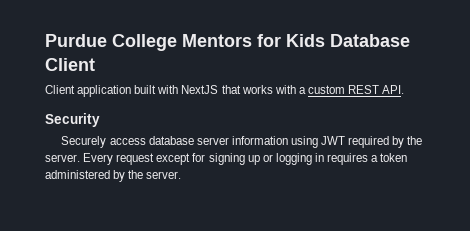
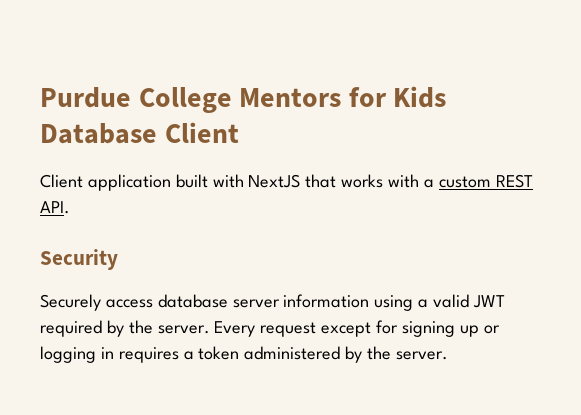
(318, 142) none -> [418,294,470,308] a valid

